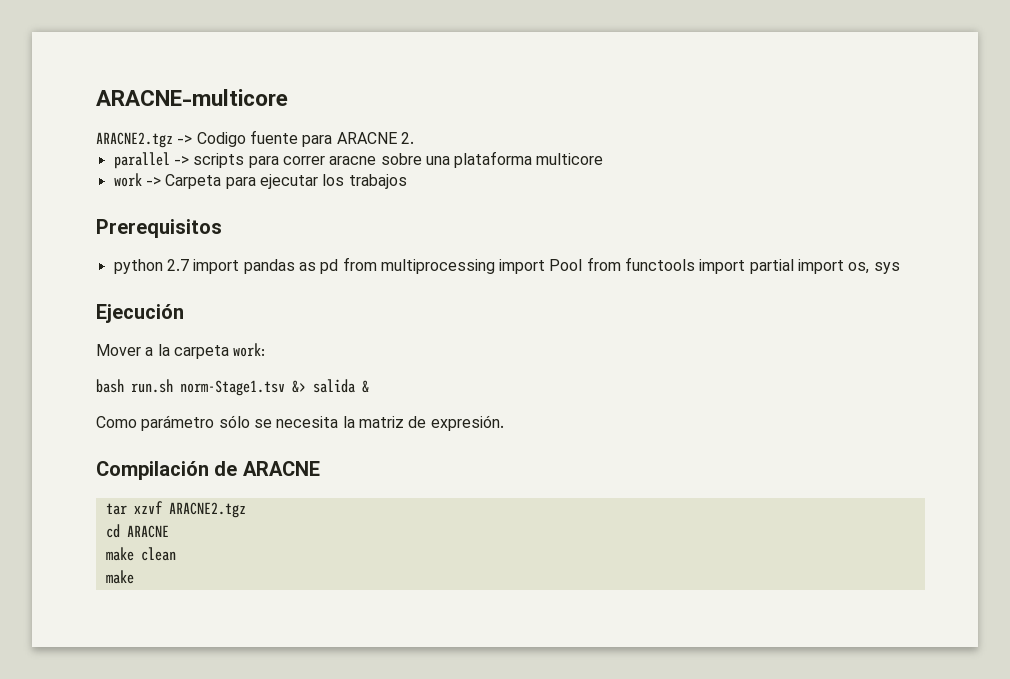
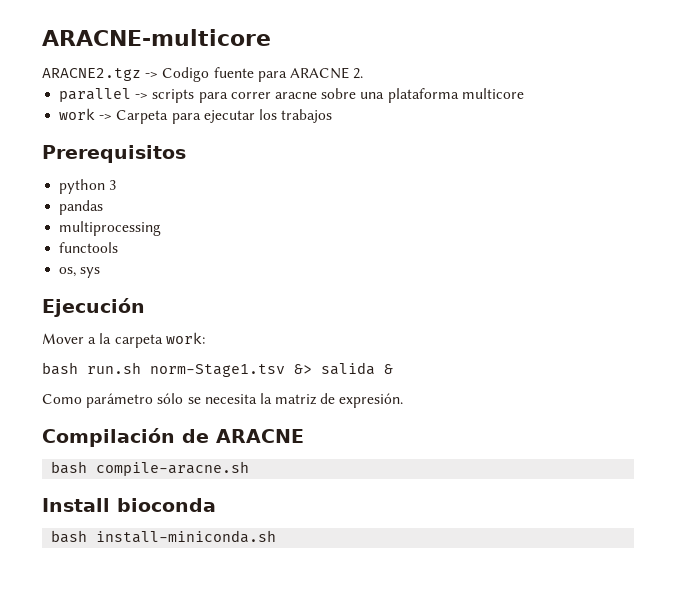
[166,259,240,274] 2.7 import -> [109,180,117,190] 3 //
[298,257,845,274] as pd from multiprocessing import Pool from functools import partial import -> [59,221,162,236] [59,242,119,253] // multiprocessing // functools //
[105,501,246,518] [105,524,169,538] [105,547,176,561] [105,570,134,584] tar xzvf ARACNE2.tgz // cd ARACNE // make clean // make -> [51,461,250,476] [42,498,216,512] [51,530,277,543] bash compile-aracne.sh // Install bioconda // bash install-miniconda.sh

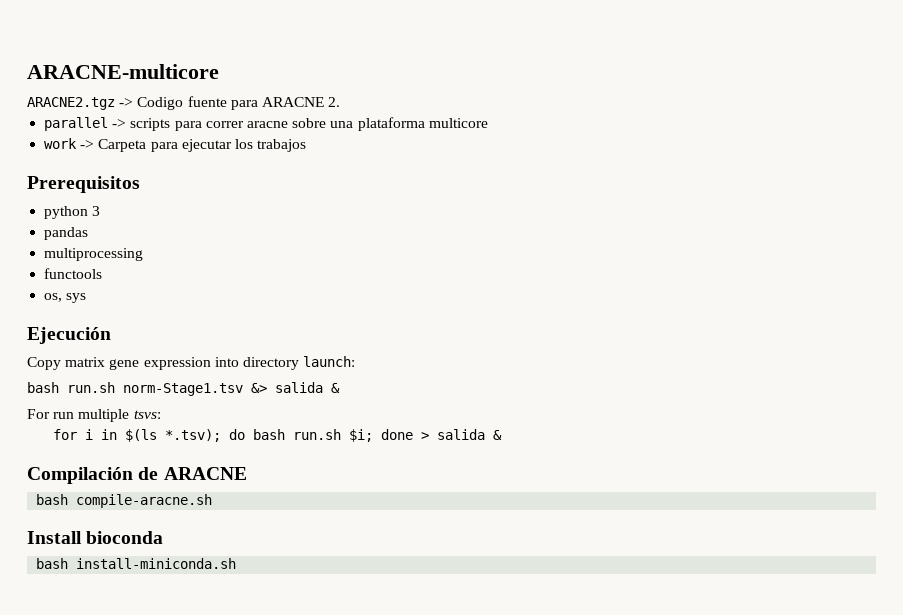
[42,332,205,348] Mover a la carpeta work: -> [27,356,356,370] Copy matrix gene expression into directory launch:
[42,393,404,408] Como parámetro sólo se necesita la matriz de expresión. -> [27,409,161,422] [53,429,503,442] For run multiple tsvs: // for i in $(ls *.tsv); do bash run.sh $i; done > salida &

